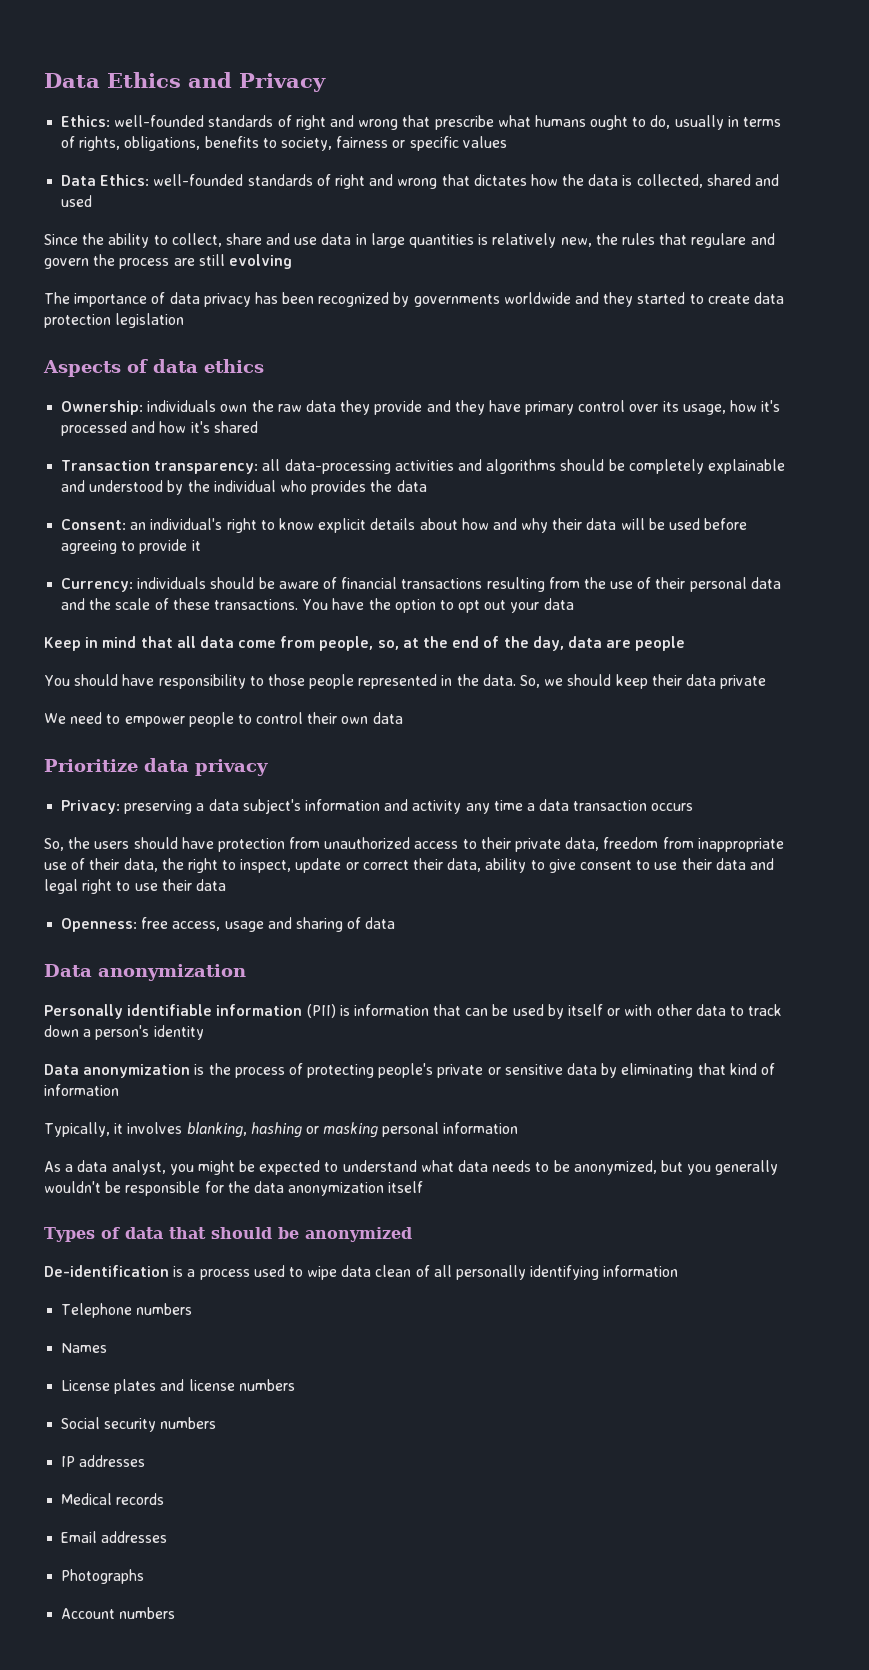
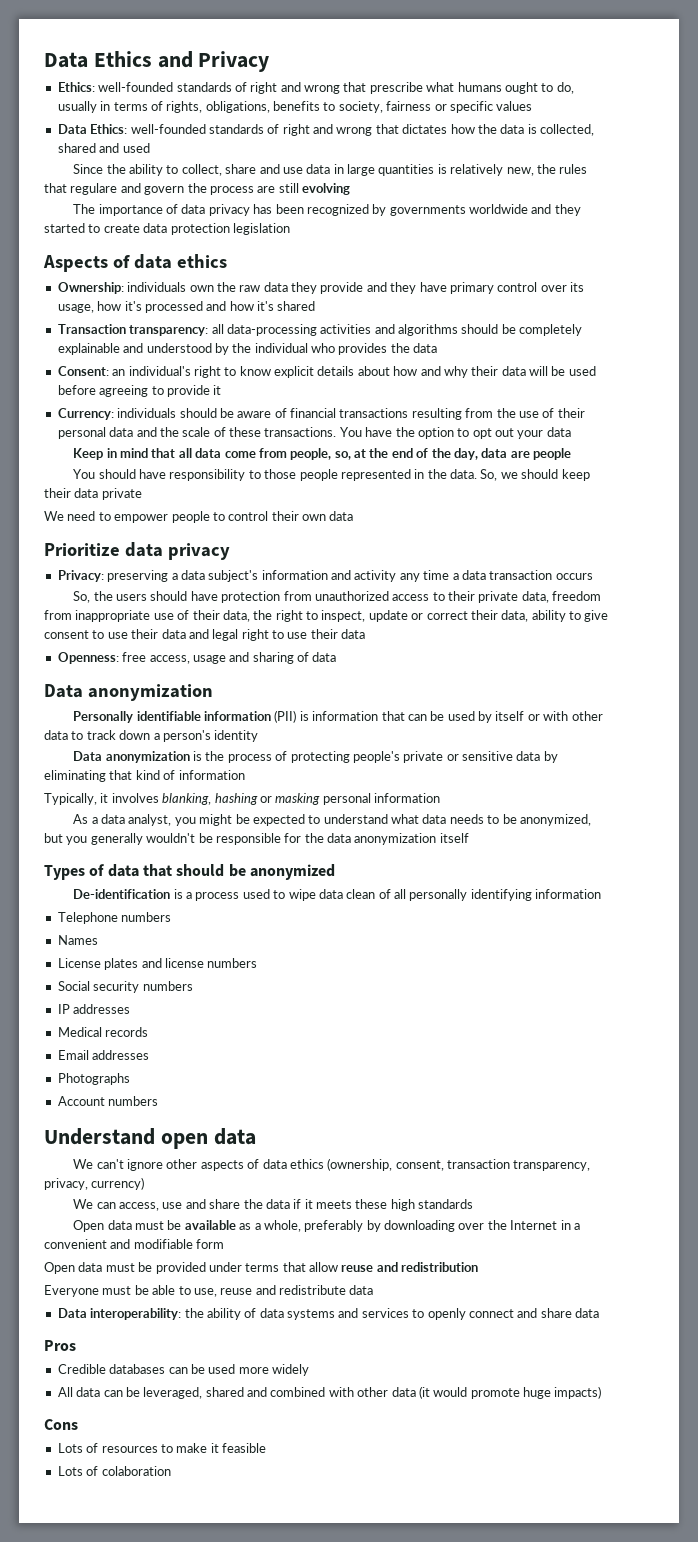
(176, 1613) none -> [44,1128,256,1149] [73,1158,591,1171] [44,1177,145,1190] [73,1199,474,1211] [73,1220,580,1232] [44,1239,225,1249] [44,1262,479,1274] [44,1285,374,1297] [57,1308,599,1320] [44,1340,76,1351] [57,1364,309,1376] [57,1386,602,1399] [44,1419,78,1430] [57,1443,266,1453] [57,1466,171,1476] // Understand open data // We can't ignore other aspects of data ethics (ownership, consent, transaction transparency, privacy, currency) // We can access, use and share the data if it meets these high standards // Open data must be available as a whole, preferably by downloading over the Internet in a convenient and modifiable form // Open data must be provided under terms that allow reuse and redistribution // Everyone must be able to use, reuse and redistribute data // Data interoperability: the ability of data systems and services to openly connect and share data // Pros // Credible databases can be used more widely // All data can be leveraged, shared and combined with other data (it would promote huge impacts) // Cons // Lots of resources to make it feasible // Lots of colaboration

